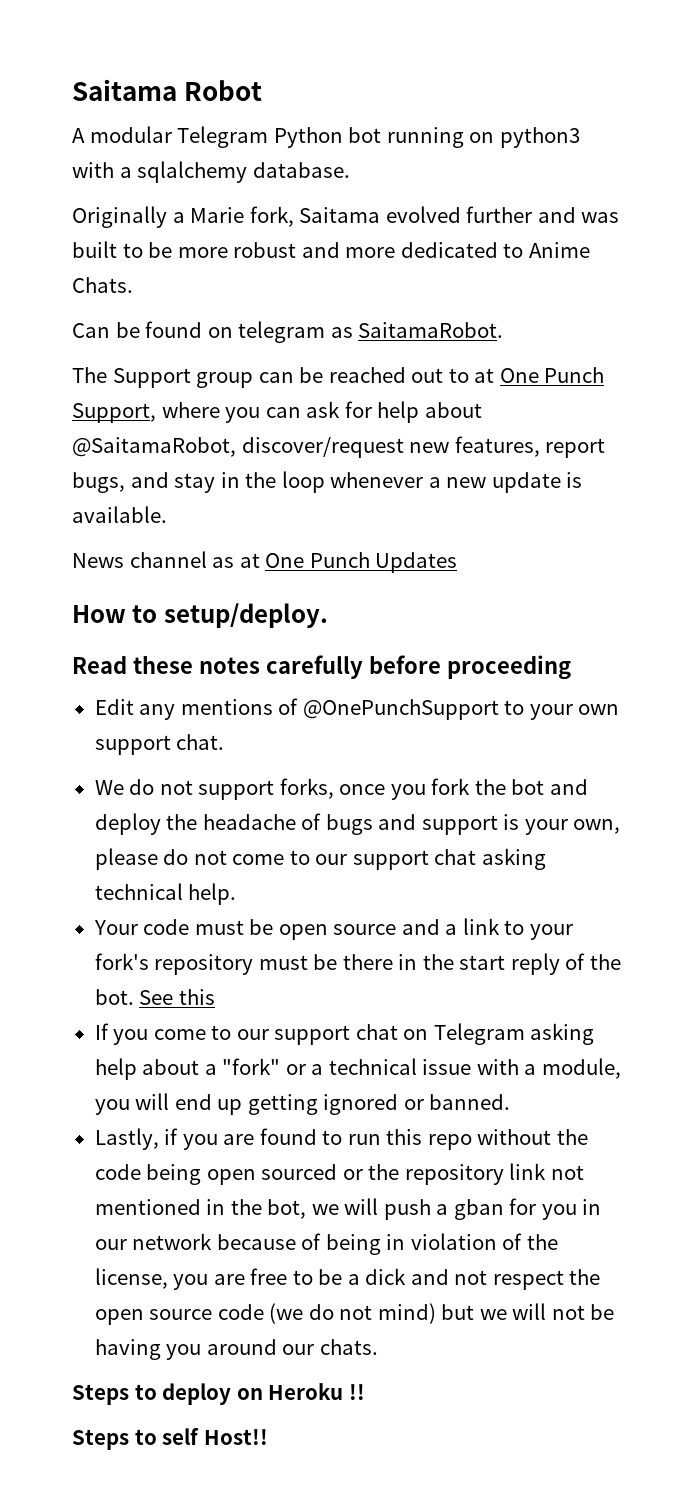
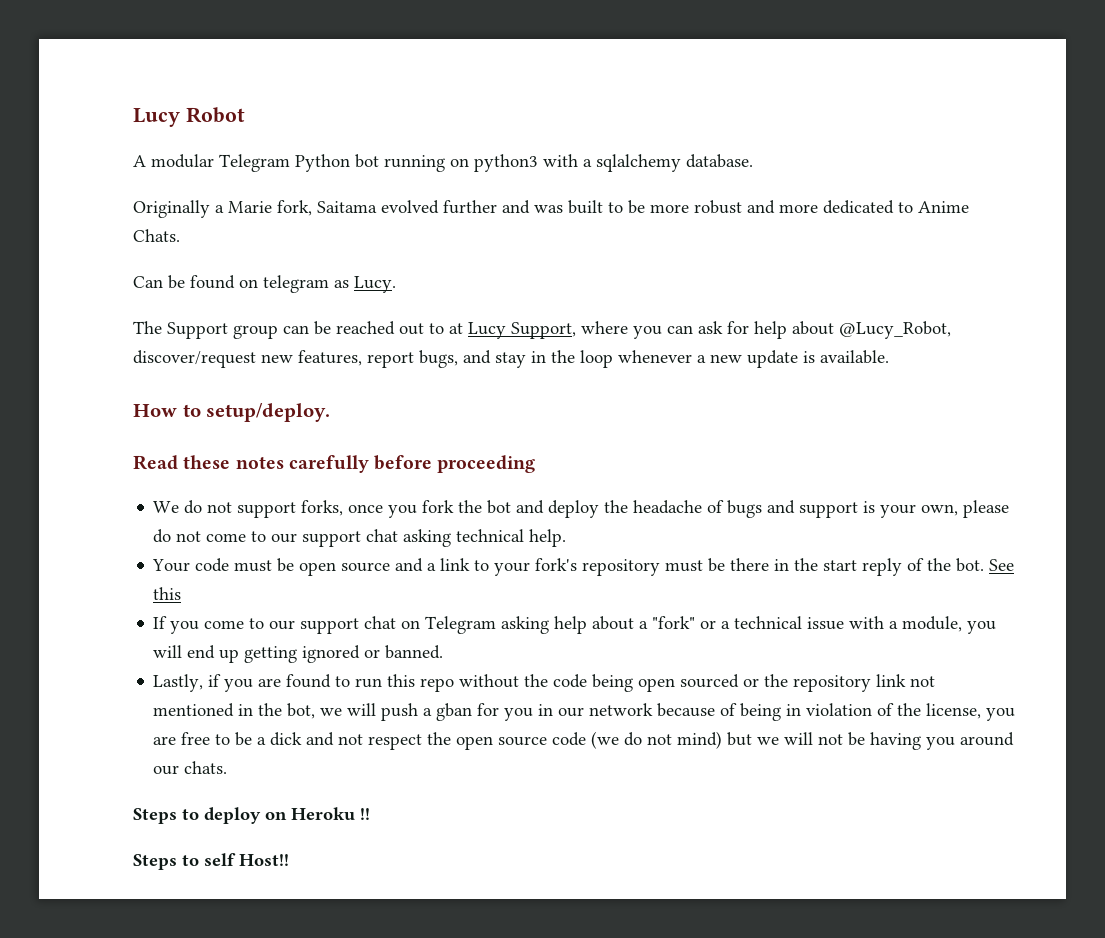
[72,79,177,101] Saitama -> [133,108,180,127] Lucy
[358,322,504,338] SaitamaRobot. -> [354,276,396,293] Lucy.
[499,367,605,383] One Punch -> [468,322,506,339] Lucy
[72,437,236,457] @SaitamaRobot, -> [839,321,951,339] @Lucy_Robot,
[72,551,458,573] // News channel as at One Punch Updates -> (889, 357) none
[94,698,620,720] [94,734,225,755] // Edit any mentions of @OnePunchSupport to your own support chat. -> (536, 464) none

